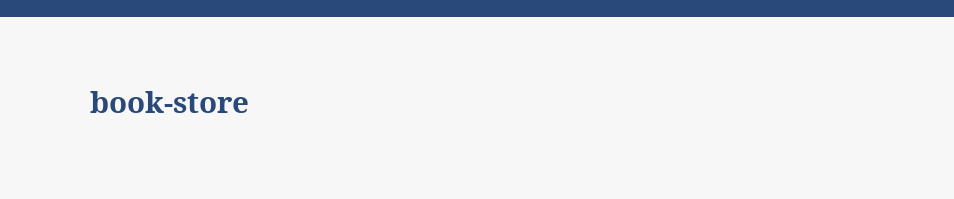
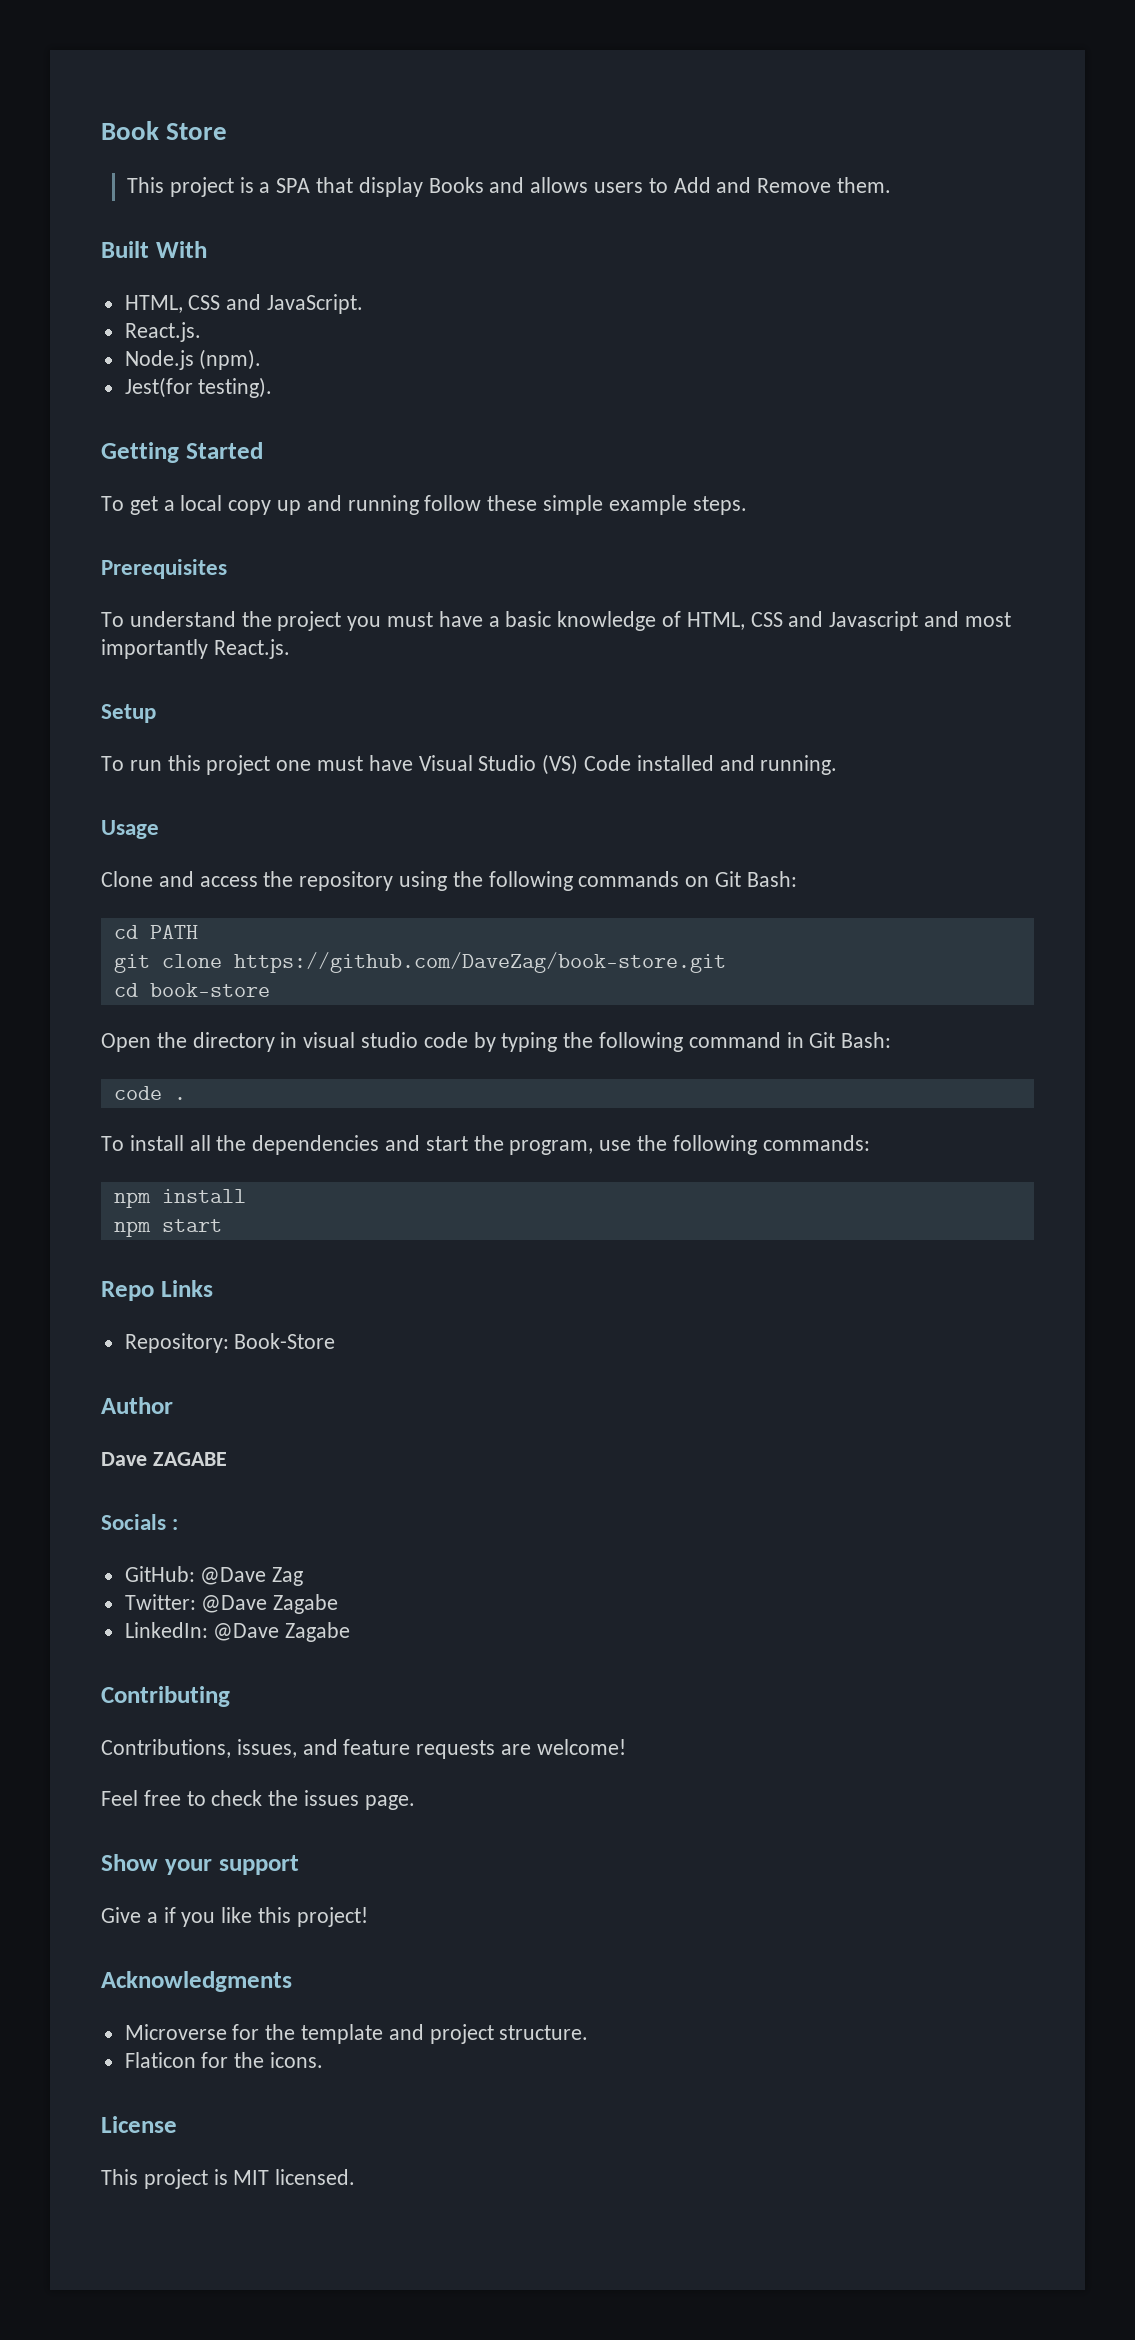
[90,91,249,113] book-store -> [101,121,228,140] [126,177,892,197] [101,241,207,258] [124,294,364,314] [124,322,201,342] [124,349,262,370] [124,377,273,398] [101,442,263,463] [101,495,747,515] [101,559,227,579] [101,611,1011,631] [101,639,290,659] [101,704,156,723] [101,754,838,775] [101,820,159,839] [101,871,797,891] [113,925,198,939] [113,952,726,973] [113,983,270,997] [101,1032,892,1052] [113,1086,186,1100] [101,1135,870,1155] [113,1189,246,1208] [113,1219,222,1237] [101,1280,213,1301] [124,1333,336,1353] [101,1397,173,1414] [101,1452,227,1466] [101,1514,179,1530] [124,1566,304,1586] [124,1594,339,1614] [124,1622,351,1642] [101,1686,230,1707] [101,1739,626,1759] [101,1790,415,1810] [101,1854,299,1875] [101,1907,368,1927] [101,1971,292,1992] [124,2024,589,2044] [124,2052,324,2068] [101,2116,177,2133] [101,2169,356,2189] Book Store // This project is a SPA that display Books and allows users to Add and Remove them. // Built With // HTML, CSS and JavaScript. // React.js. // Node.js (npm). // Jest(for testing). // Getting Started // To get a local copy up and running follow these simple example steps. // Prerequisites // To understand the project you must have a basic knowledge of HTML, CSS and Javascript and most importantly React.js. // Setup // To run this project one must have Visual Studio (VS) Code installed and running. // Usage // Clone and access the repository using the following commands on Git Bash: // cd PATH // git clone https://github.com/DaveZag/book-store.git // cd book-store // Open the directory in visual studio code by typing the following command in Git Bash: // code . // To install all the dependencies and start the program, use the following commands: // npm install // npm start // Repo Links // Repository: Book-Store // Author // Dave ZAGABE // Socials : // GitHub: @Dave Zag // Twitter: @Dave Zagabe // LinkedIn: @Dave Zagabe // Contributing // Contributions, issues, and feature requests are welcome! // Feel free to check the issues page. // Show your support // Give a if you like this project! // Acknowledgments // Microverse for the template and project structure. // Flaticon for the icons. // License // This project is MIT licensed.

